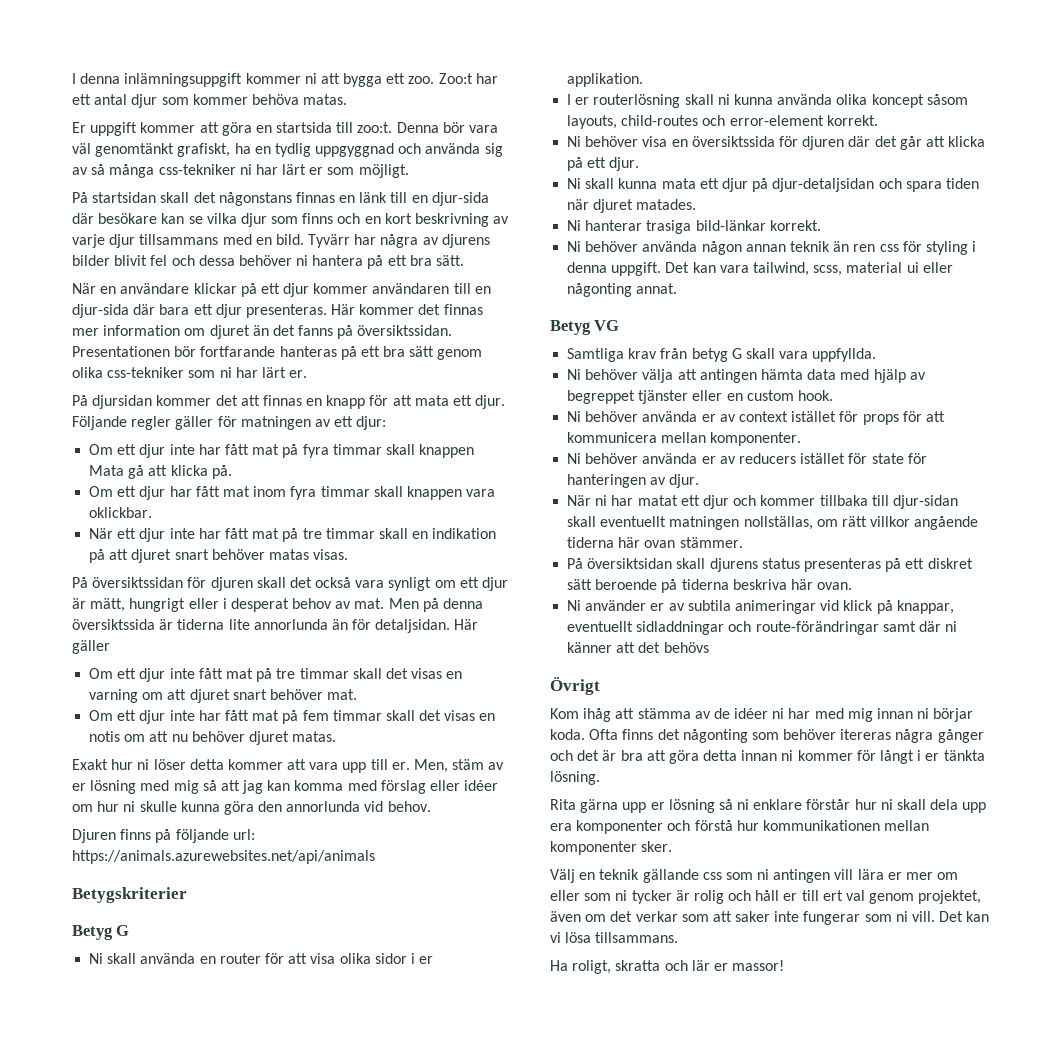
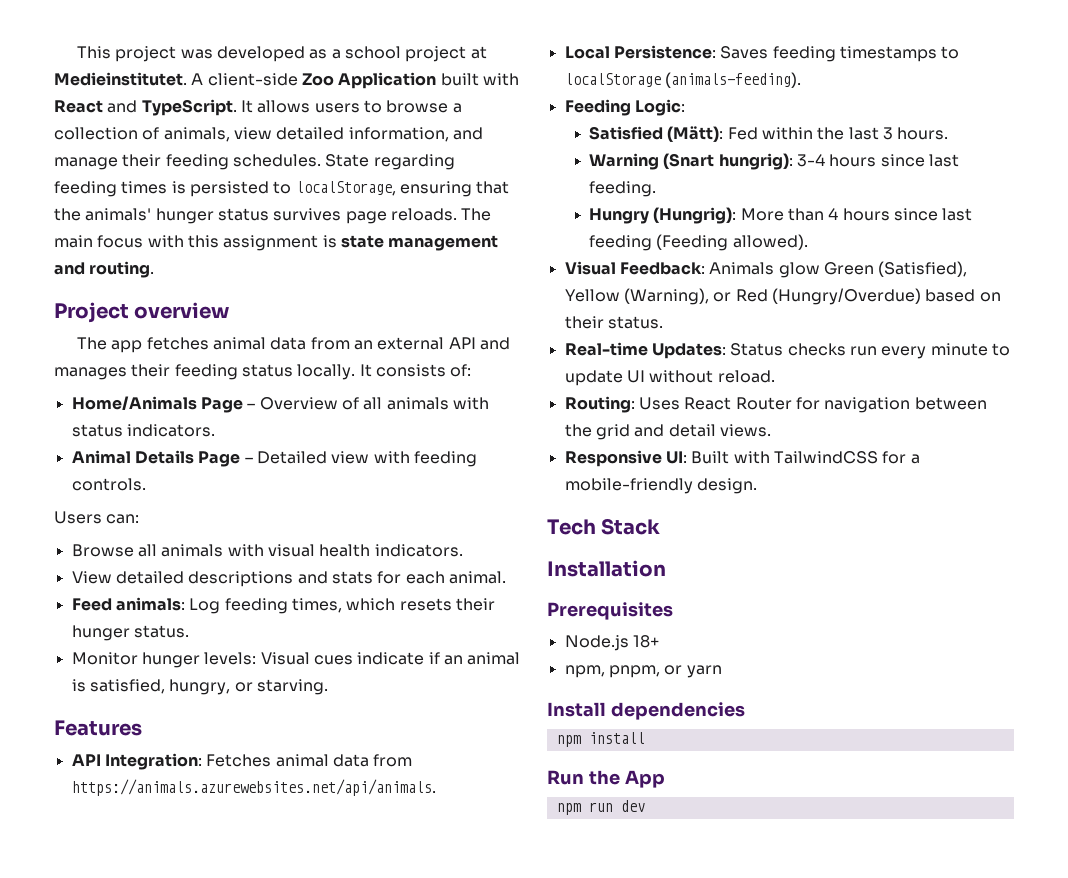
[72,73,498,87] [72,94,348,108] [72,122,499,136] [72,143,503,157] [72,164,409,178] [72,192,489,206] [72,213,510,227] [72,234,490,248] [72,255,465,269] [72,283,491,297] [72,304,483,318] [72,325,453,339] [72,346,483,360] [72,367,308,378] [72,395,506,409] [72,416,387,430] [89,444,475,458] [89,465,232,479] [89,486,496,500] [89,507,153,518] [89,528,497,542] [89,549,349,563] [72,577,509,591] [72,598,484,612] [72,619,479,633] [72,640,110,654] [89,668,463,682] [89,689,358,703] [89,710,496,724] [89,731,337,745] [72,759,505,773] [72,780,499,794] [72,801,431,815] [72,829,255,843] [72,850,375,864] [72,887,187,903] [72,925,130,940] [89,953,434,964] [567,73,644,87] [567,94,968,108] [567,115,878,129] [567,136,986,150] [567,157,640,171] [567,178,979,192] [567,199,697,213] [567,220,821,234] [567,241,977,255] [567,262,953,276] [567,283,678,297] [550,320,620,335] [567,348,877,362] [567,369,926,383] [567,390,833,404] [567,411,945,425] [567,432,802,446] [567,453,927,464] [567,474,700,488] [567,495,958,509] [567,516,979,530] [567,537,743,548] [567,558,973,572] [567,579,853,593] [567,600,954,614] [567,621,958,635] [567,642,709,653] [550,677,600,695] [550,708,974,722] [550,729,984,743] [550,750,985,764] [550,771,600,785] [550,799,987,813] [550,820,930,834] [550,841,673,855] [550,869,959,883] [550,890,982,904] [550,911,990,925] [550,932,679,943] [550,960,785,974] I denna inlämningsuppgift kommer ni att bygga ett zoo. Zoo:t har ett antal djur som kommer behöva matas. // Er uppgift kommer att göra en startsida till zoo:t. Denna bör vara väl genomtänkt grafiskt, ha en tydlig uppgyggnad och använda sig av så många css-tekniker ni har lärt er som möjligt. // På startsidan skall det någonstans finnas en länk till en djur-sida där besökare kan se vilka djur som finns och en kort beskrivning av varje djur tillsammans med en bild. Tyvärr har några av djurens bilder blivit fel och dessa behöver ni hantera på ett bra sätt. // När en användare klickar på ett djur kommer användaren till en djur-sida där bara ett djur presenteras. Här kommer det finnas mer information om djuret än det fanns på översiktssidan. Presentationen bör fortfarande hanteras på ett bra sätt genom olika css-tekniker som ni har lärt er. // På djursidan kommer det att finnas en knapp för att mata ett djur. Följande regler gäller för matningen av ett djur: // Om ett djur inte har fått mat på fyra timmar skall knappen Mata gå att klicka på. // Om ett djur har fått mat inom fyra timmar skall knappen vara oklickbar. // När ett djur inte har fått mat på tre timmar skall en indikation på att djuret snart behöver matas visas. // På översiktssidan för djuren skall det också vara synligt om ett djur är mätt, hungrigt eller i desperat behov av mat. Men på denna översiktssida är tiderna lite annorlunda än för detaljsidan. Här gäller // Om ett djur inte fått mat på tre timmar skall det visas en varning om att djuret snart behöver mat. // Om ett djur inte har fått mat på fem timmar skall det visas en notis om att nu behöver djuret matas. // Exakt hur ni löser detta kommer att vara upp till er. Men, stäm av er lösning med mig så att jag kan komma med förslag eller idéer om hur ni skulle kunna göra den annorlunda vid behov. // Djuren finns på följande url: https://animals.azurewebsites.net/api/animals // Betygskriterier // Betyg G // Ni skall använda en router för att visa olika sidor i er applikation. // I er routerlösning skall ni kunna använda olika koncept såsom layouts, child-routes och error-element korrekt. // Ni behöver visa en översiktssida för djuren där det går att klicka på ett djur. // Ni skall kunna mata ett djur på djur-detaljsidan och spara tiden när djuret matades. // Ni hanterar trasiga bild-länkar korrekt. // Ni behöver använda någon annan teknik än ren css för styling i denna uppgift. Det kan vara tailwind, scss, material ui eller någonting annat. // Betyg VG // Samtliga krav från betyg G skall vara uppfyllda. // Ni behöver välja att antingen hämta data med hjälp av begreppet tjänster eller en custom hook. // Ni behöver använda er av context istället för props för att kommunicera mellan komponenter. // Ni behöver använda er av reducers istället för state för hanteringen av djur. // När ni har matat ett djur och kommer tillbaka till djur-sidan skall eventuellt matningen nollställas, om rätt villkor angående tiderna här ovan stämmer. // På översiktsidan skall djurens status presenteras på ett diskret sätt beroende på tiderna beskriva här ovan. // Ni använder er av subtila animeringar vid klick på knappar, eventuellt sidladdningar och route-förändringar samt där ni känner att det behövs // Övrigt // Kom ihåg att stämma av de idéer ni har med mig innan ni börjar koda. Ofta finns det någonting som behöver itereras några gånger och det är bra att göra detta innan ni kommer för långt i er tänkta lösning. // Rita gärna upp er lösning så ni enklare förstår hur ni skall dela upp era komponenter och förstå hur kommunikationen mellan komponenter sker. // Välj en teknik gällande css som ni antingen vill lära er mer om eller som ni tycker är rolig och håll er till ert val genom projektet, även om det verkar som att saker inte fungerar som ni vill. Det kan vi lösa tillsammans. // Ha roligt, skratta och lär er massor! -> [77,46,487,62] [54,72,519,89] [54,99,462,116] [54,127,483,142] [54,154,455,170] [54,181,510,197] [54,208,492,224] [54,235,499,251] [54,261,155,278] [54,302,230,323] [77,337,510,353] [54,364,472,380] [71,396,489,413] [71,424,215,437] [71,450,477,467] [71,478,146,491] [54,511,140,524] [71,544,463,557] [71,571,506,587] [71,597,495,614] [71,625,189,641] [71,652,521,668] [71,679,328,695] [54,720,142,736] [71,753,413,770] [71,779,436,796] [564,45,960,62] [564,72,801,88] [564,99,685,116] [588,126,949,142] [588,153,959,170] [588,181,656,197] [588,207,973,224] [588,234,808,251] [564,261,968,278] [564,288,1001,305] [564,316,663,329] [564,342,1010,359] [564,370,775,386] [564,396,987,413] [564,424,771,440] [564,450,920,467] [564,478,757,494] [547,518,661,535] [547,560,666,577] [547,602,673,620] [564,635,659,651] [564,665,722,678] [547,702,745,720] [556,732,645,747] [547,770,665,788] [556,800,645,815] This project was developed as a school project at Medieinstitutet. A client-side Zoo Application built with React and TypeScript. It allows users to browse a collection of animals, view detailed information, and manage their feeding schedules. State regarding feeding times is persisted to localStorage, ensuring that the animals' hunger status survives page reloads. The main focus with this assignment is state management and routing. // Project overview // The app fetches animal data from an external API and manages their feeding status locally. It consists of: // Home/Animals Page – Overview of all animals with status indicators. // Animal Details Page – Detailed view with feeding controls. // Users can: // Browse all animals with visual health indicators. // View detailed descriptions and stats for each animal. // Feed animals: Log feeding times, which resets their hunger status. // Monitor hunger levels: Visual cues indicate if an animal is satisfied, hungry, or starving. // Features // API Integration: Fetches animal data from https://animals.azurewebsites.net/api/animals. // Local Persistence: Saves feeding timestamps to localStorage (animals-feeding). // Feeding Logic: // Satisfied (Mätt): Fed within the last 3 hours. // Warning (Snart hungrig): 3-4 hours since last feeding. // Hungry (Hungrig): More than 4 hours since last feeding (Feeding allowed). // Visual Feedback: Animals glow Green (Satisfied), Yellow (Warning), or Red (Hungry/Overdue) based on their status. // Real-time Updates: Status checks run every minute to update UI without reload. // Routing: Uses React Router for navigation between the grid and detail views. // Responsive UI: Built with TailwindCSS for a mobile-friendly design. // Tech Stack // Installation // Prerequisites // Node.js 18+ // npm, pnpm, or yarn // Install dependencies // npm install // Run the App // npm run dev

